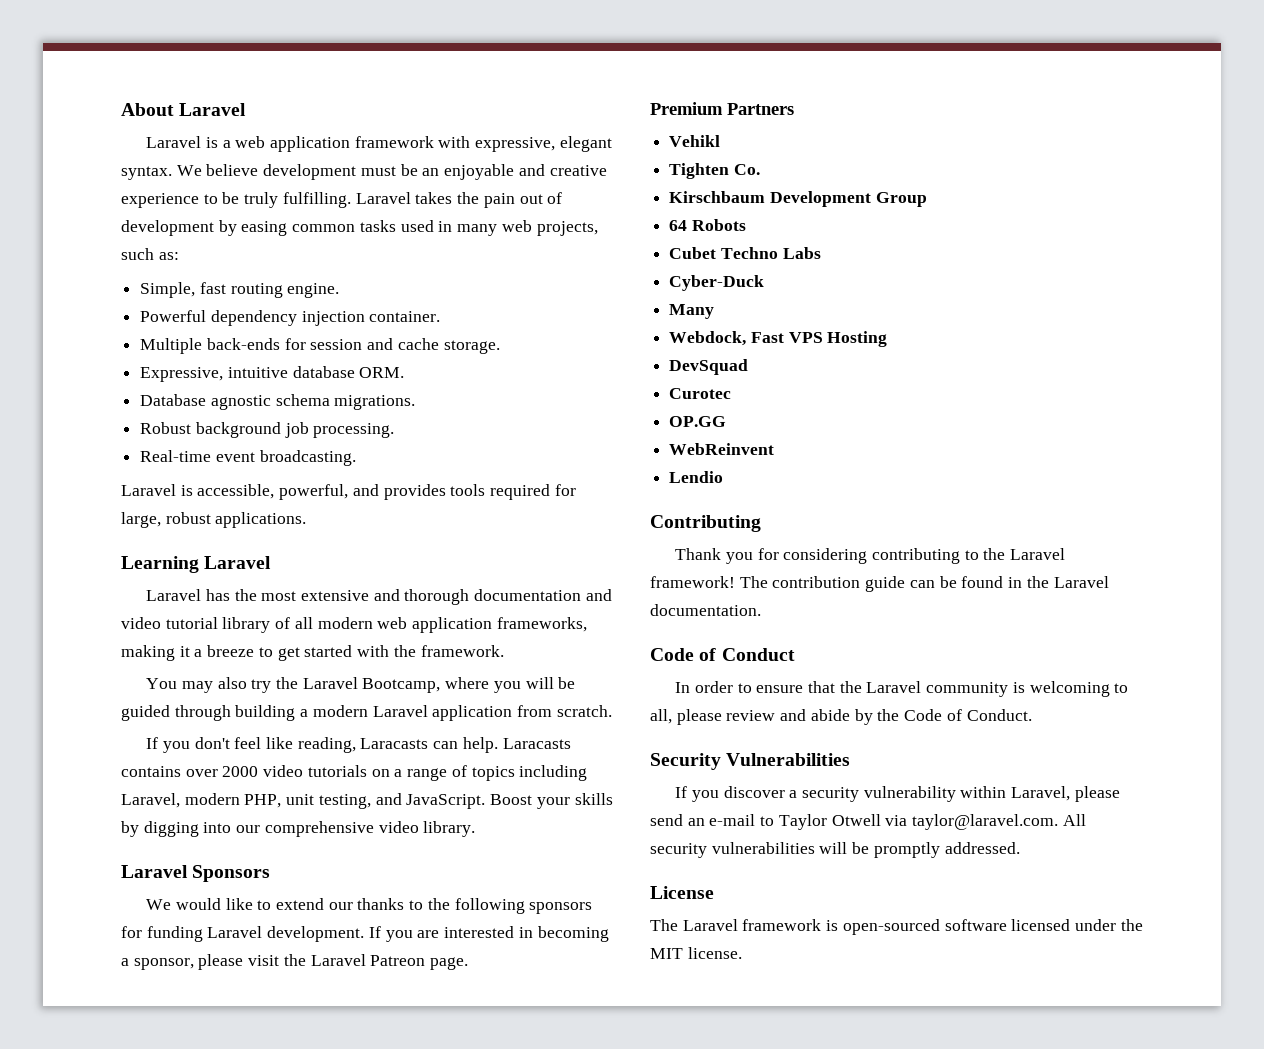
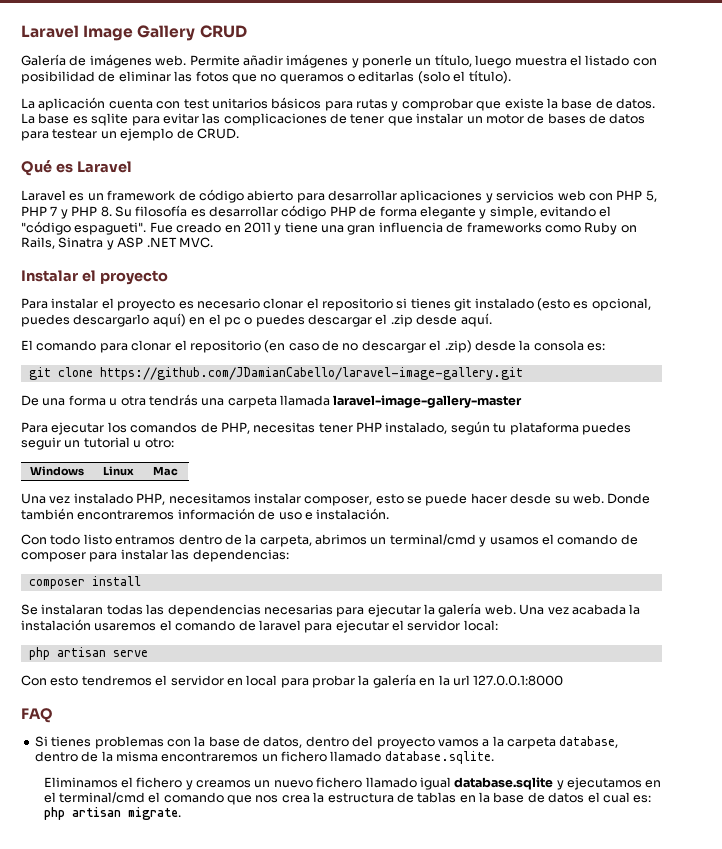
[121,103,247,116] [146,136,612,152] [121,164,607,180] [121,192,563,208] [121,220,598,236] [121,248,179,260] [140,282,340,298] [140,310,441,326] [140,338,500,354] [140,366,405,382] [140,394,416,410] [140,422,395,438] [140,450,356,466] [121,484,576,500] [121,512,307,528] [121,556,272,573] [146,589,612,605] [121,617,587,633] [121,645,504,661] [146,677,576,693] [121,705,612,721] [146,737,571,753] [121,765,588,781] [121,793,613,809] [121,821,476,837] [121,865,271,882] [146,898,593,914] [121,926,609,942] [121,954,469,970] [650,102,794,115] [669,135,721,147] [669,163,760,179] [669,191,927,207] [669,219,746,231] [669,247,821,259] [669,275,765,291] [669,304,715,319] [669,331,888,347] [669,359,749,375] [669,388,732,399] [669,416,727,427] [669,443,775,455] [669,471,724,483] [650,515,761,532] [675,548,1066,564] [650,576,1109,592] [650,604,761,616] [650,648,795,661] [675,681,1129,697] [650,709,1032,725] [650,753,851,770] [675,786,1120,802] [650,814,1086,830] [650,842,1020,858] [650,886,714,899] [650,919,1143,935] [650,947,742,959] About Laravel // Laravel is a web application framework with expressive, elegant syntax. We believe development must be an enjoyable and creative experience to be truly fulfilling. Laravel takes the pain out of development by easing common tasks used in many web projects, such as: // Simple, fast routing engine. // Powerful dependency injection container. // Multiple back-ends for session and cache storage. // Expressive, intuitive database ORM. // Database agnostic schema migrations. // Robust background job processing. // Real-time event broadcasting. // Laravel is accessible, powerful, and provides tools required for large, robust applications. // Learning Laravel // Laravel has the most extensive and thorough documentation and video tutorial library of all modern web application frameworks, making it a breeze to get started with the framework. // You may also try the Laravel Bootcamp, where you will be guided through building a modern Laravel application from scratch. // If you don't feel like reading, Laracasts can help. Laracasts contains over 2000 video tutorials on a range of topics including Laravel, modern PHP, unit testing, and JavaScript. Boost your skills by digging into our comprehensive video library. // Laravel Sponsors // We would like to extend our thanks to the following sponsors for funding Laravel development. If you are interested in becoming a sponsor, please visit the Laravel Patreon page. // Premium Partners // Vehikl // Tighten Co. // Kirschbaum Development Group // 64 Robots // Cubet Techno Labs // Cyber-Duck // Many // Webdock, Fast VPS Hosting // DevSquad // Curotec // OP.GG // WebReinvent // Lendio // Contributing // Thank you for considering contributing to the Laravel framework! The contribution guide can be found in the Laravel documentation. // Code of Conduct // In order to ensure that the Laravel community is welcoming to all, please review and abide by the Code of Conduct. // Security Vulnerabilities // If you discover a security vulnerability within Laravel, please send an e-mail to Taylor Otwell via taylor@laravel.com. All security vulnerabilities will be promptly addressed. // License // The Laravel framework is open-sourced software licensed under the MIT license. -> [21,25,247,41] [21,54,657,68] [21,70,511,84] [21,97,655,111] [21,113,646,126] [21,128,239,141] [21,160,132,176] [21,189,657,203] [21,205,612,219] [21,221,637,235] [21,237,213,250] [21,270,168,285] [21,298,651,311] [21,313,492,327] [21,340,605,353] [28,367,523,380] [21,394,523,408] [21,421,631,435] [21,437,174,450] [30,466,85,476] [103,466,135,476] [153,466,179,476] [21,493,651,506] [21,508,390,520] [21,534,638,547] [21,549,289,562] [28,576,141,589] [21,603,641,617] [21,619,498,633] [28,647,148,660] [21,674,564,688] [21,708,53,723] [34,736,619,749] [34,751,494,764] [43,777,662,790] [43,792,652,805] [43,807,181,820] Laravel Image Gallery CRUD // Galería de imágenes web. Permite añadir imágenes y ponerle un título, luego muestra el listado con posibilidad de eliminar las fotos que no queramos o editarlas (solo el título). // La aplicación cuenta con test unitarios básicos para rutas y comprobar que existe la base de datos. La base es sqlite para evitar las complicaciones de tener que instalar un motor de bases de datos para testear un ejemplo de CRUD. // Qué es Laravel // Laravel es un framework de código abierto para desarrollar aplicaciones y servicios web con PHP 5, PHP 7 y PHP 8. Su filosofía es desarrollar código PHP de forma elegante y simple, evitando el "código espagueti". Fue creado en 2011 y tiene una gran influencia de frameworks como Ruby on Rails, Sinatra y ASP .NET MVC. // Instalar el proyecto // Para instalar el proyecto es necesario clonar el repositorio si tienes git instalado (esto es opcional, puedes descargarlo aquí) en el pc o puedes descargar el .zip desde aquí. // El comando para clonar el repositorio (en caso de no descargar el .zip) desde la consola es: // git clone https://github.com/JDamianCabello/laravel-image-gallery.git // De una forma u otra tendrás una carpeta llamada laravel-image-gallery-master // Para ejecutar los comandos de PHP, necesitas tener PHP instalado, según tu plataforma puedes seguir un tutorial u otro: // Windows | Linux | Mac // Una vez instalado PHP, necesitamos instalar composer, esto se puede hacer desde su web. Donde también encontraremos información de uso e instalación. // Con todo listo entramos dentro de la carpeta, abrimos un terminal/cmd y usamos el comando de composer para instalar las dependencias: // composer install // Se instalaran todas las dependencias necesarias para ejecutar la galería web. Una vez acabada la instalación usaremos el comando de laravel para ejecutar el servidor local: // php artisan serve // Con esto tendremos el servidor en local para probar la galería en la url 127.0.0.1:8000 // FAQ // Si tienes problemas con la base de datos, dentro del proyecto vamos a la carpeta database, dentro de la misma encontraremos un fichero llamado database.sqlite. // Eliminamos el fichero y creamos un nuevo fichero llamado igual database.sqlite y ejecutamos en el terminal/cmd el comando que nos crea la estructura de tablas en la base de datos el cual es: php artisan migrate.

